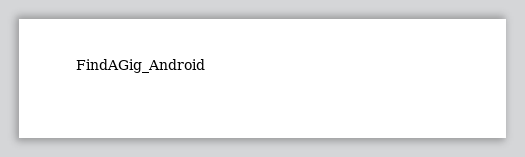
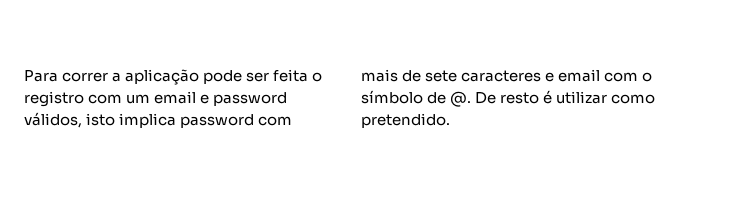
[76,59,205,73] FindAGig_Android -> [24,69,323,85] [24,91,288,107] [24,112,293,128] [361,69,653,82] [361,90,656,107] [361,113,450,128] Para correr a aplicação pode ser feita o registro com um email e password válidos, isto implica password com mais de sete caracteres e email com o símbolo de @. De resto é utilizar como pretendido.

